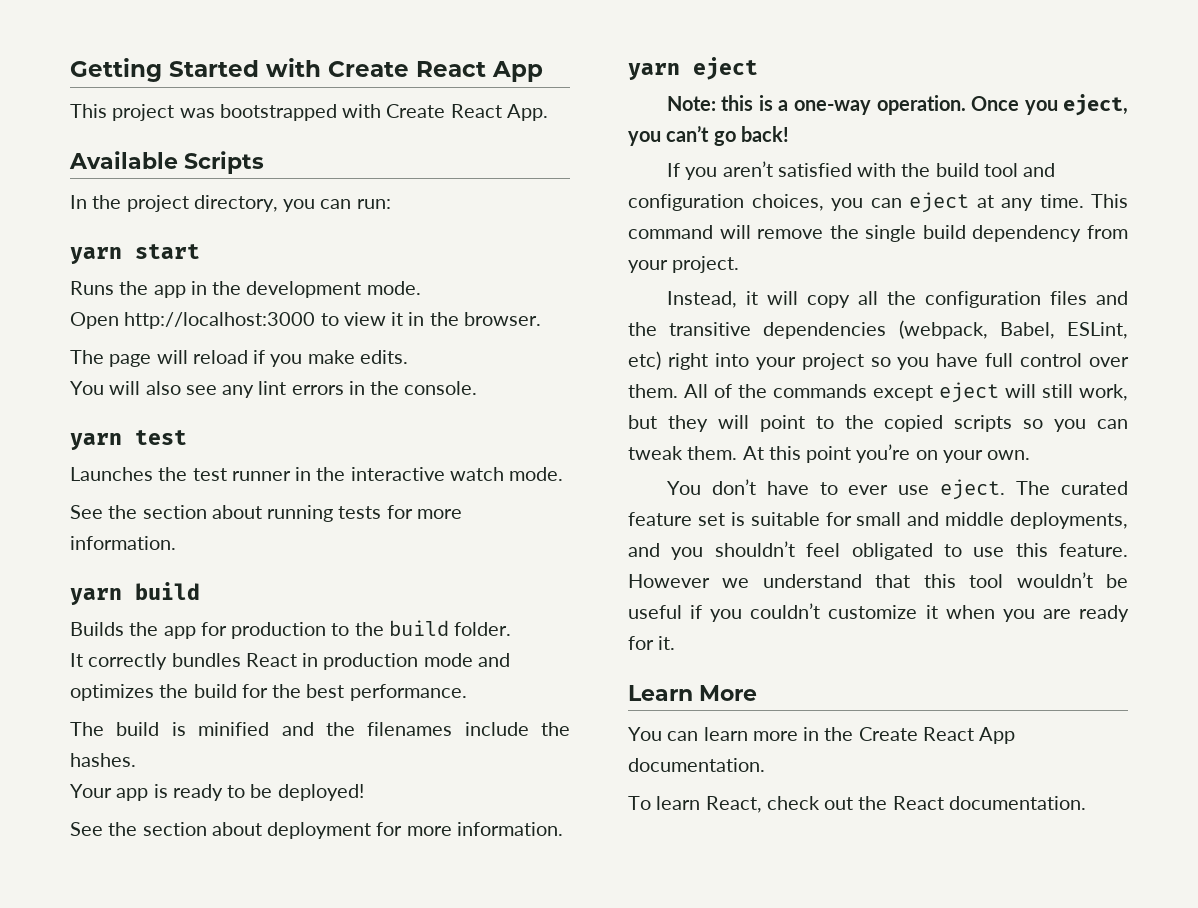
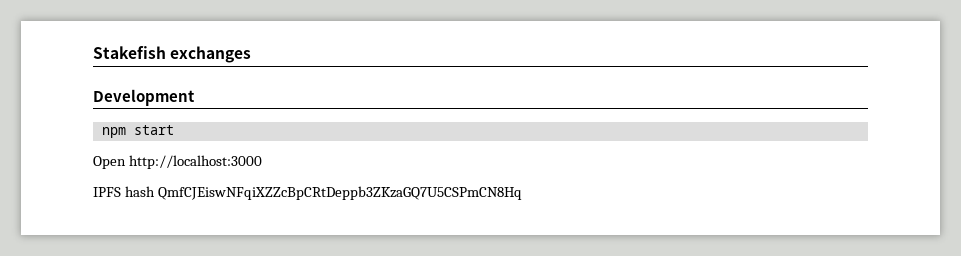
[70,58,543,82] [70,104,548,121] [69,151,264,174] [70,195,391,212] [70,244,200,264] [70,281,421,298] [70,312,541,329] [70,350,408,367] [70,381,478,398] [70,430,187,450] [70,467,564,481] [70,505,462,522] [70,536,176,550] [70,582,200,605] [70,620,512,639] [70,653,510,670] [70,684,467,701] [70,722,570,736] [70,753,136,767] [70,784,364,801] [70,822,563,839] [628,57,758,80] [666,94,1128,116] [628,125,789,146] [666,161,1056,180] [628,192,1128,213] [628,225,1128,242] [628,256,740,273] [666,291,1128,308] [628,320,1128,339] [628,351,1129,370] [628,382,1128,403] [628,415,1128,432] [628,444,1031,463] [666,479,1128,500] [628,512,1128,529] [628,541,1128,560] [628,572,1128,588] [628,603,1129,622] [628,636,676,650] [628,685,757,701] [628,727,1016,744] [628,758,765,772] [628,796,1086,813] Getting Started with Create React App // This project was bootstrapped with Create React App. // Available Scripts // In the project directory, you can run: // yarn start // Runs the app in the development mode. // Open http://localhost:3000 to view it in the browser. // The page will reload if you make edits. // You will also see any lint errors in the console. // yarn test // Launches the test runner in the interactive watch mode. // See the section about running tests for more information. // yarn build // Builds the app for production to the build folder. // It correctly bundles React in production mode and optimizes the build for the best performance. // The build is minified and the filenames include the hashes. // Your app is ready to be deployed! // See the section about deployment for more information. // yarn eject // Note: this is a one-way operation. Once you eject, you can’t go back! // If you aren’t satisfied with the build tool and configuration choices, you can eject at any time. This command will remove the single build dependency from your project. // Instead, it will copy all the configuration files and the transitive dependencies (webpack, Babel, ESLint, etc) right into your project so you have full control over them. All of the commands except eject will still work, but they will point to the copied scripts so you can tweak them. At this point you’re on your own. // You don’t have to ever use eject. The curated feature set is suitable for small and middle deployments, and you shouldn’t feel obligated to use this feature. However we understand that this tool wouldn’t be useful if you couldn’t customize it when you are ready for it. // Learn More // You can learn more in the Create React App documentation. // To learn React, check out the React documentation. -> [93,46,252,63] [93,89,195,106] [101,125,174,138] [93,155,262,169] [93,186,522,200] Stakefish exchanges // Development // npm start // Open http://localhost:3000 // IPFS hash QmfCJEiswNFqiXZZcBpCRtDeppb3ZKzaGQ7U5CSPmCN8Hq

